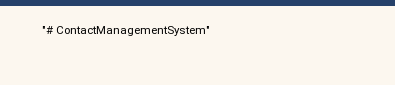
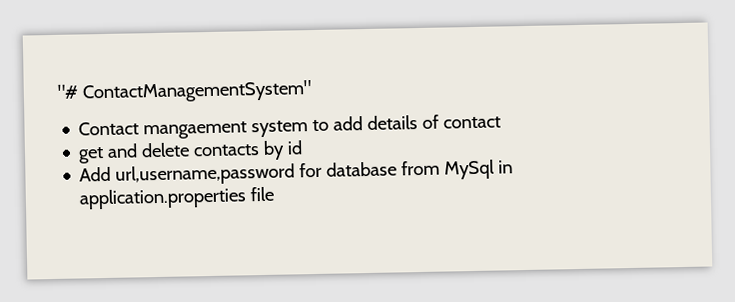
(211, 31) none -> [78,114,502,140] [78,140,304,164] [79,159,514,186] [79,186,275,210] // Contact mangaement system to add details of contact // get and delete contacts by id // Add url,username,password for database from MySql in application.properties file

